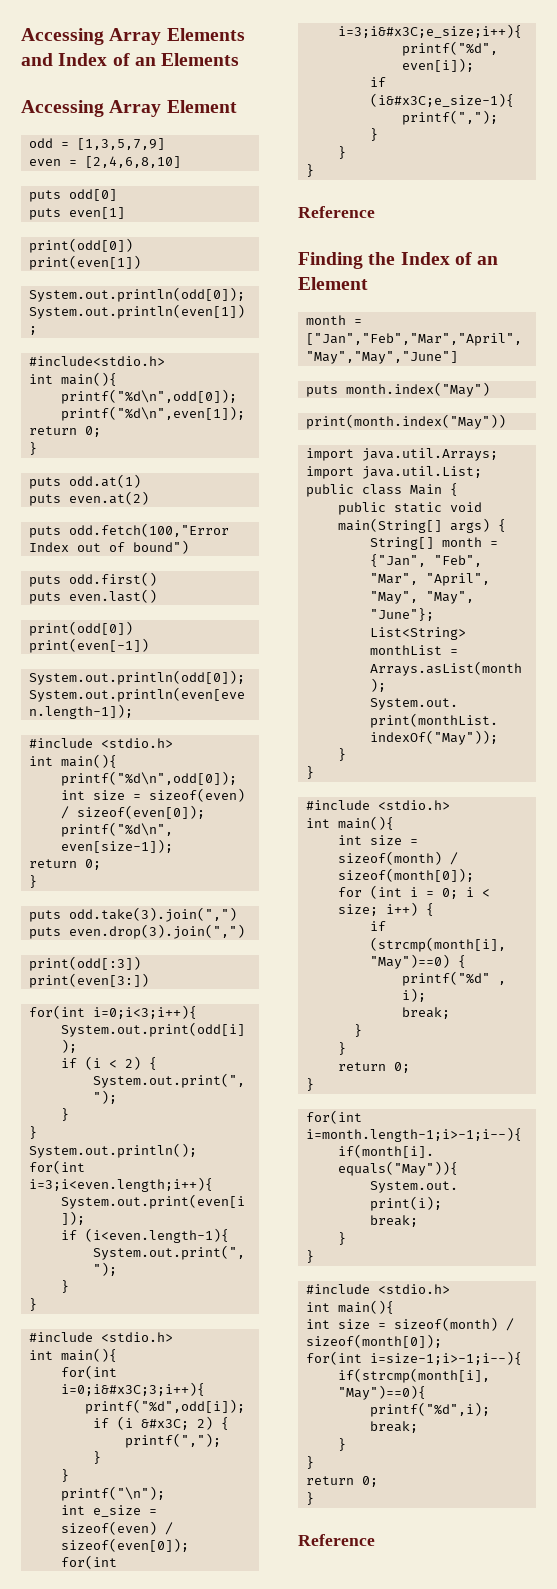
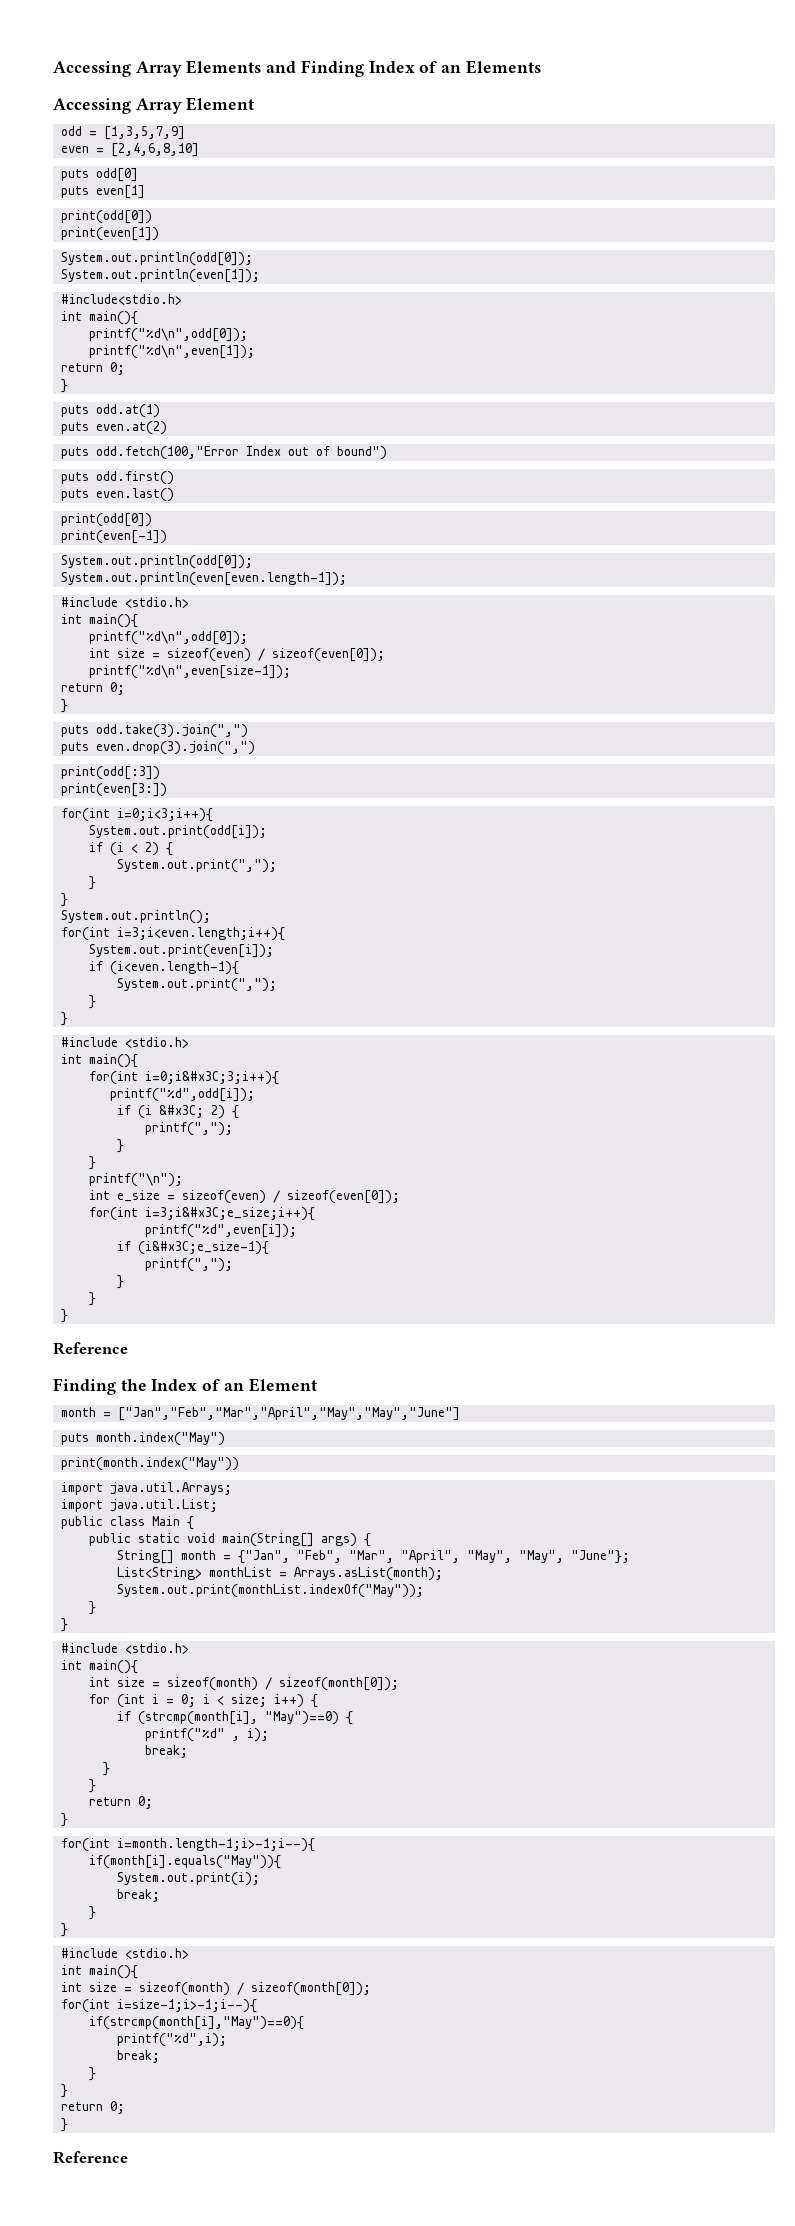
(53, 59) none -> [300,60,364,77] Finding

